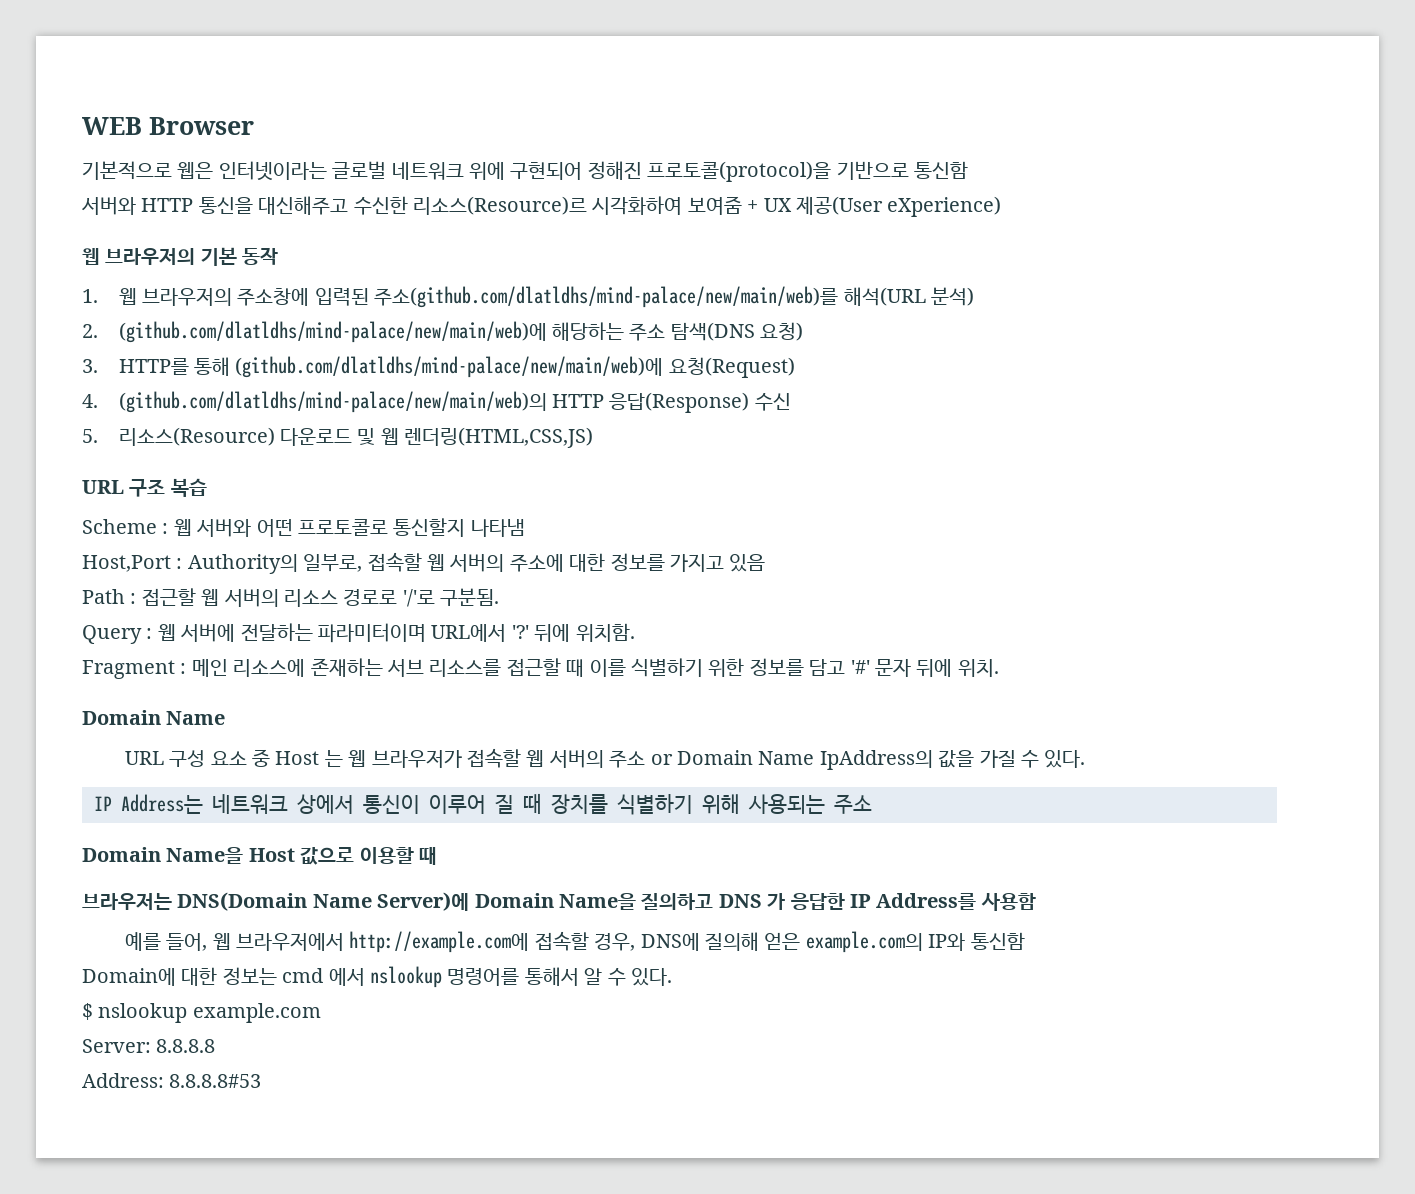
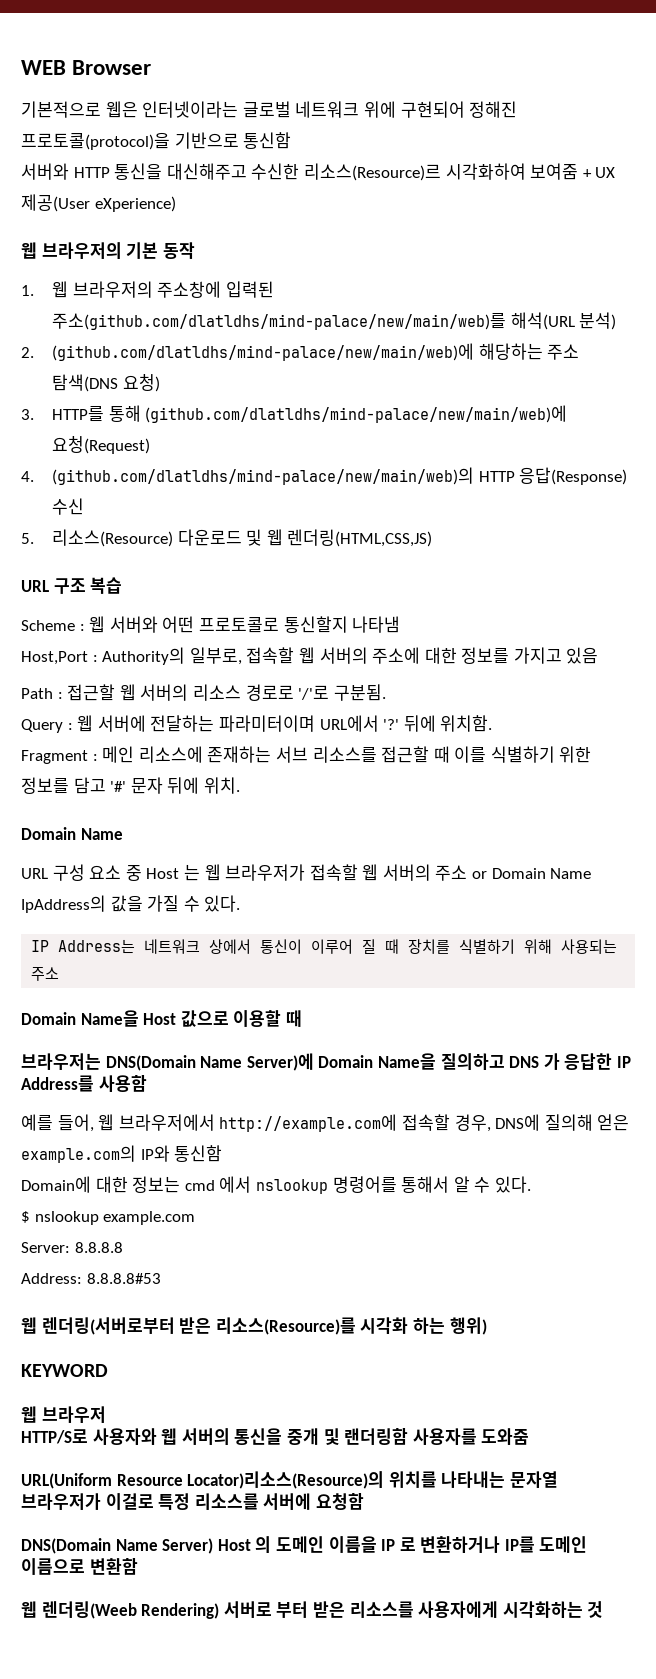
(262, 1081) none -> [21,1317,487,1335] [21,1364,108,1377] [21,1406,106,1423] [21,1428,530,1445] [21,1471,558,1489] [21,1493,364,1510] [21,1536,588,1554] [21,1558,138,1575] [21,1601,604,1619] // 웹 렌더링(서버로부터 받은 리소스(Resource)를 시각화 하는 행위) // KEYWORD // 웹 브라우저 // HTTP/S로 사용자와 웹 서버의 통신을 중개 및 랜더링함 사용자를 도와줌 // URL(Uniform Resource Locator)리소스(Resource)의 위치를 나타내는 문자열 브라우저가 이걸로 특정 리소스를 서버에 요청함 // DNS(Domain Name Server) Host 의 도메인 이름을 IP 로 변환하거나 IP를 도메인 이름으로 변환함 // 웹 렌더링(Weeb Rendering) 서버로 부터 받은 리소스를 사용자에게 시각화하는 것

